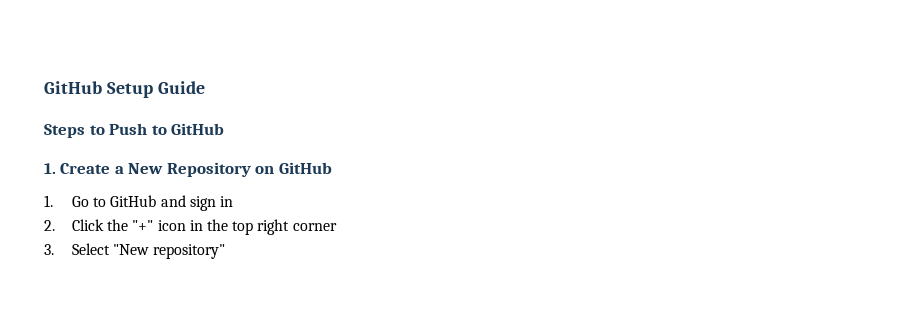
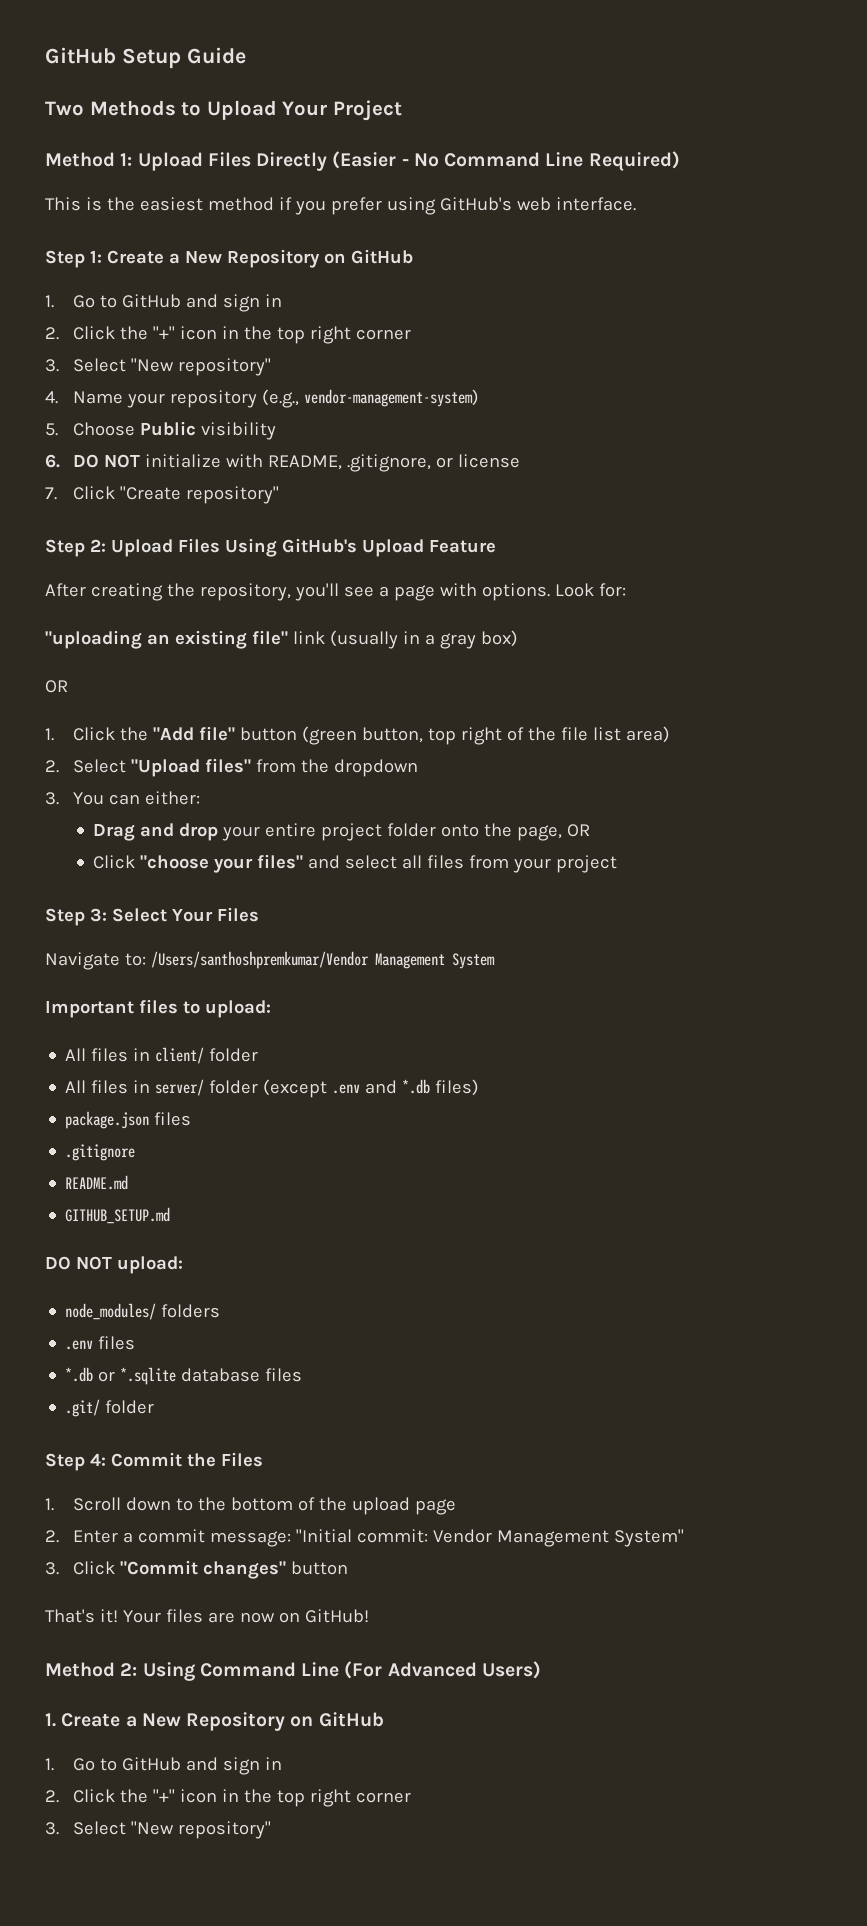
[44,123,225,138] Steps to Push to GitHub -> [45,100,402,121] [45,151,680,171] [45,197,636,215] [45,249,413,268] [45,294,282,312] [45,326,411,344] [45,358,271,376] [45,389,479,408] [45,421,276,440] [45,454,520,472] [45,486,279,504] [45,538,496,557] [45,583,626,601] [45,630,518,649] [45,680,68,693] [45,726,670,745] [45,758,418,777] [45,791,200,805] [93,823,591,841] [93,854,618,873] [45,907,259,926] [45,951,495,970] [45,999,271,1018] [65,1047,259,1064] [65,1079,480,1098] [65,1111,192,1129] [65,1144,136,1161] [65,1175,129,1190] [65,1207,171,1224] [45,1256,183,1274] [65,1303,221,1320] [65,1336,136,1350] [65,1367,303,1385] [65,1399,155,1417] [45,1452,263,1471] [45,1497,456,1515] [45,1529,684,1547] [45,1560,348,1579] [45,1609,369,1623] [45,1661,541,1681] Two Methods to Upload Your Project // Method 1: Upload Files Directly (Easier - No Command Line Required) // This is the easiest method if you prefer using GitHub's web interface. // Step 1: Create a New Repository on GitHub // 1. Go to GitHub and sign in // 2. Click the "+" icon in the top right corner // 3. Select "New repository" // 4. Name your repository (e.g., vendor-management-system) // 5. Choose Public visibility // 6. DO NOT initialize with README, .gitignore, or license // 7. Click "Create repository" // Step 2: Upload Files Using GitHub's Upload Feature // After creating the repository, you'll see a page with options. Look for: // "uploading an existing file" link (usually in a gray box) // OR // 1. Click the "Add file" button (green button, top right of the file list area) // 2. Select "Upload files" from the dropdown // 3. You can either: // Drag and drop your entire project folder onto the page, OR // Click "choose your files" and select all files from your project // Step 3: Select Your Files // Navigate to: /Users/santhoshpremkumar/Vendor Management System // Important files to upload: // All files in client/ folder // All files in server/ folder (except .env and *.db files) // package.json files // .gitignore // README.md // GITHUB_SETUP.md // DO NOT upload: // node_modules/ folders // .env files // *.db or *.sqlite database files // .git/ folder // Step 4: Commit the Files // 1. Scroll down to the bottom of the upload page // 2. Enter a commit message: "Initial commit: Vendor Management System" // 3. Click "Commit changes" button // That's it! Your files are now on GitHub! // Method 2: Using Command Line (For Advanced Users)

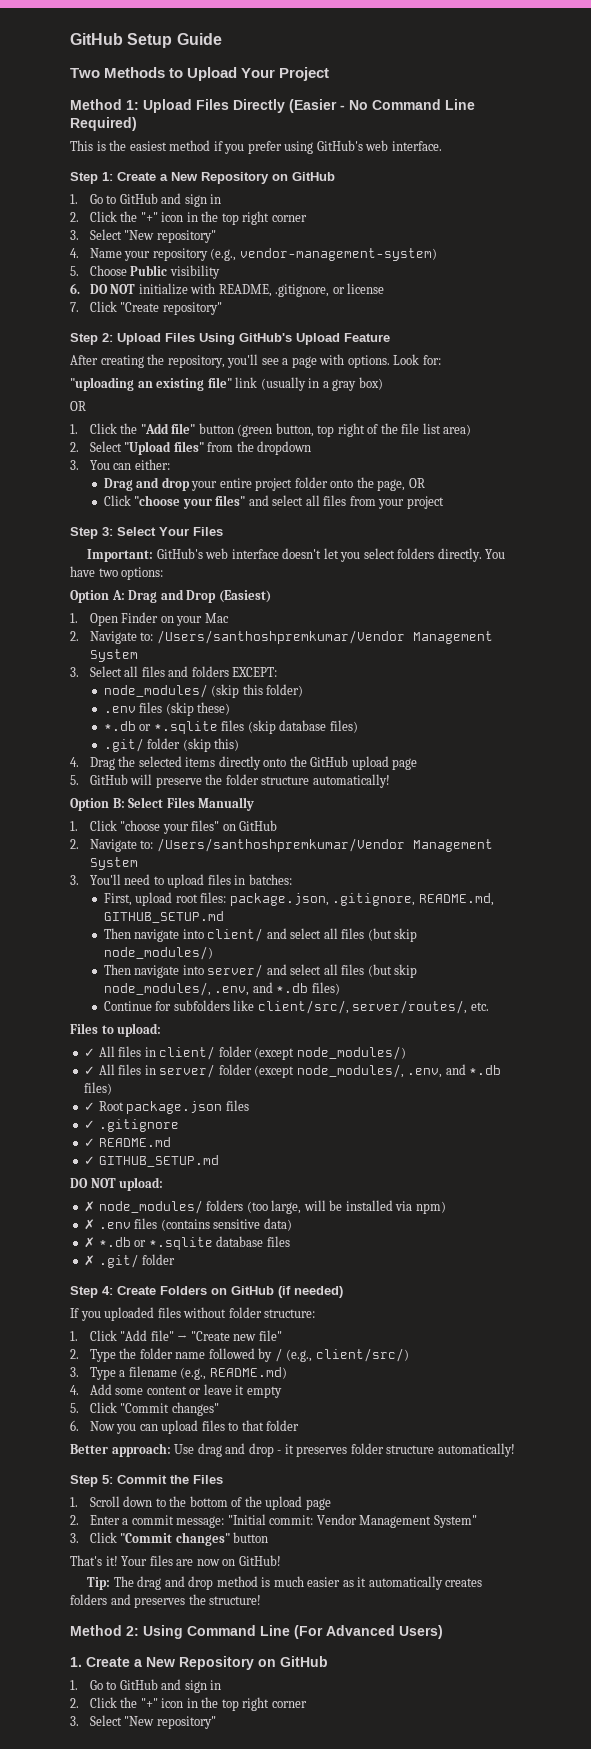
[45,951,495,970] [45,999,178,1018] Navigate to: /Users/santhoshpremkumar/Vendor Management System // Important files -> [87,548,506,562] [70,566,164,580] [70,589,271,603] [70,612,229,626] [70,630,493,644] [89,649,138,662] [70,666,278,677] [103,684,304,698] [103,702,231,716] [103,720,358,734] [103,738,240,752] [70,756,418,770] [70,774,390,788] [70,797,255,811] [70,820,278,834] [70,838,493,852] [89,857,138,870] [70,874,292,888] [103,892,494,906] [103,911,224,923] [103,928,418,942] [103,946,213,960] [103,964,418,978] [103,982,340,996] [103,1000,489,1014] [70,1023,98,1034] Important: GitHub's web interface doesn't let you select folders directly. You have two options: // Option A: Drag and Drop (Easiest) // 1. Open Finder on your Mac // 2. Navigate to: /Users/santhoshpremkumar/Vendor Management System // 3. Select all files and folders EXCEPT: // node_modules/ (skip this folder) // .env files (skip these) // *.db or *.sqlite files (skip database files) // .git/ folder (skip this) // 4. Drag the selected items directly onto the GitHub upload page // 5. GitHub will preserve the folder structure automatically! // Option B: Select Files Manually // 1. Click "choose your files" on GitHub // 2. Navigate to: /Users/santhoshpremkumar/Vendor Management System // 3. You'll need to upload files in batches: // First, upload root files: package.json, .gitignore, README.md, GITHUB_SETUP.md // Then navigate into client/ and select all files (but skip node_modules/) // Then navigate into server/ and select all files (but skip node_modules/, .env, and *.db files) // Continue for subfolders like client/src/, server/routes/, etc. // Files
(271, 1009) none -> [84,1048,96,1057] ✓
(259, 1055) // -> [254,1046,406,1060] [84,1066,96,1075] (except node_modules/) // ✓
[332,1079,480,1096] .env and *.db files) // -> [296,1064,502,1078] [84,1082,113,1095] [84,1101,124,1111] node_modules/, .env, and *.db files) // ✓ Root
(192, 1119) none -> [84,1120,96,1129] ✓
(136, 1152) none -> [84,1138,96,1147] ✓
(129, 1182) none -> [84,1156,96,1165] ✓
(183, 1265) none -> [84,1201,96,1212] ✗
[65,1336,136,1350] // .env files // -> [246,1200,446,1214] [84,1218,292,1231] [84,1237,96,1248] (too large, will be installed via npm) // ✗ .env files (contains sensitive data) // ✗
(303, 1375) none -> [84,1255,96,1266] ✗
(106, 1459) none -> [117,1286,343,1298] [70,1307,316,1321] [70,1330,282,1341] [70,1348,409,1362] [70,1366,287,1380] [70,1384,282,1398] [70,1402,219,1416] [70,1420,300,1434] [70,1443,515,1457] [70,1475,113,1487] Create Folders on GitHub (if needed) // If you uploaded files without folder structure: // 1. Click "Add file" → "Create new file" // 2. Type the folder name followed by / (e.g., client/src/) // 3. Type a filename (e.g., README.md) // 4. Add some content or leave it empty // 5. Click "Commit changes" // 6. Now you can upload files to that folder // Better approach: Use drag and drop - it preserves folder structure automatically! // Step 5:
(369, 1616) none -> [87,1576,483,1590] [70,1594,262,1608] // Tip: The drag and drop method is much easier as it automatically creates folders and preserves the structure!

